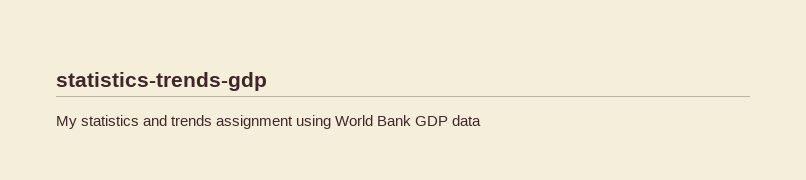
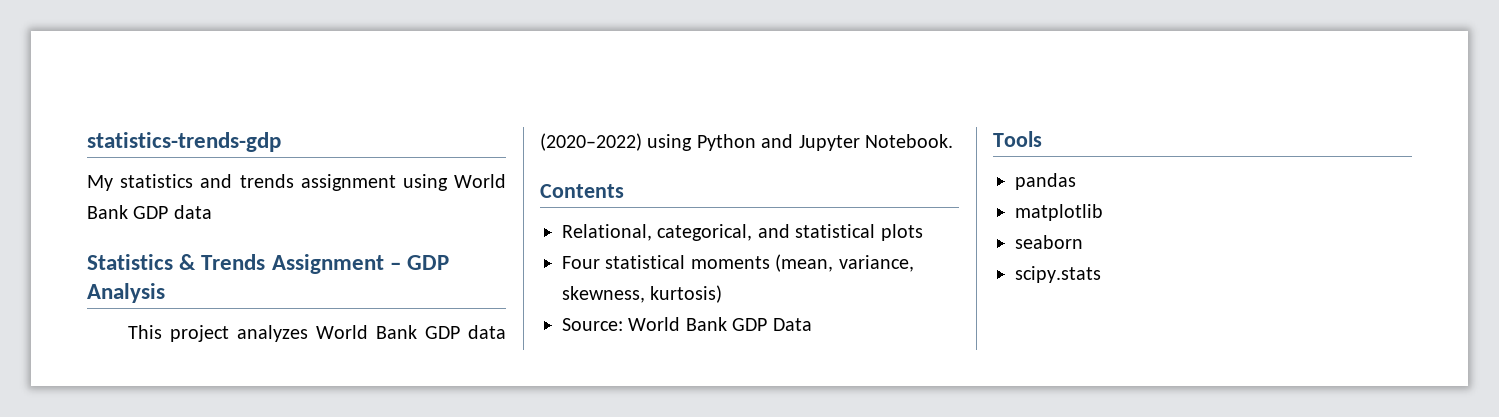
(482, 120) none -> [87,254,450,274] [87,283,165,303] [128,325,506,342] [540,133,953,151] [540,184,624,198] [562,224,923,241] [562,254,914,272] [562,285,723,303] [562,317,812,331] [993,131,1042,147] [1015,173,1076,190] [1015,204,1103,221] [1015,235,1083,249] [1015,266,1101,283] // Statistics & Trends Assignment – GDP Analysis // This project analyzes World Bank GDP data (2020–2022) using Python and Jupyter Notebook. // Contents // Relational, categorical, and statistical plots // Four statistical moments (mean, variance, skewness, kurtosis) // Source: World Bank GDP Data // Tools // pandas // matplotlib // seaborn // scipy.stats

